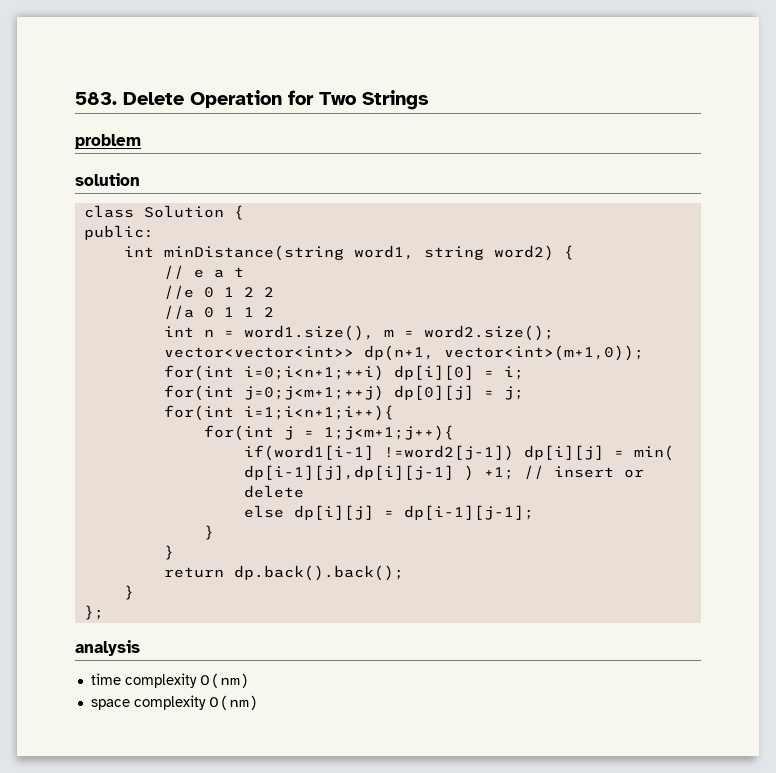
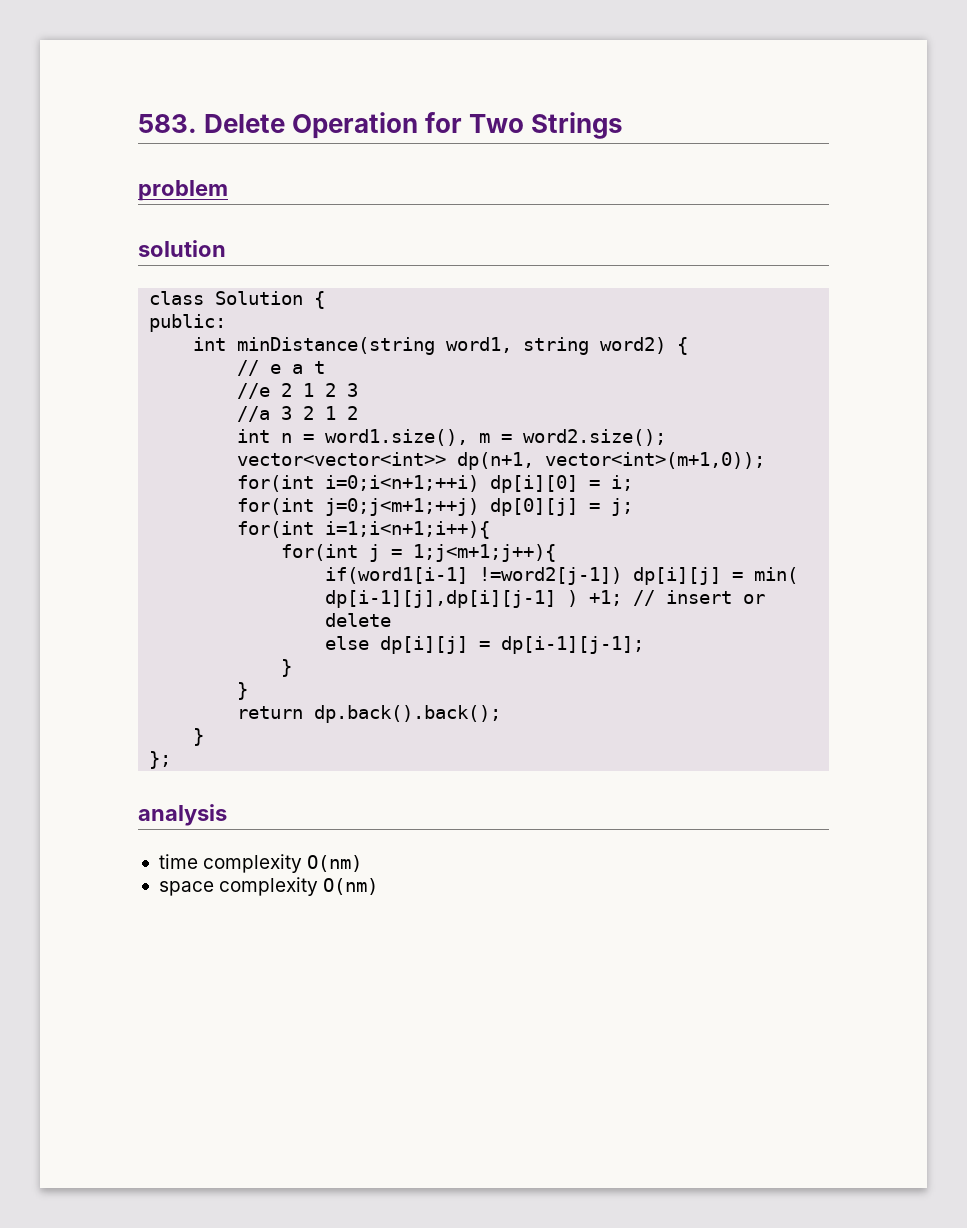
[203,287,274,298] 0 1 2 2 -> [281,383,359,397] 2 1 2 3
[203,307,234,318] 0 1 -> [281,406,315,420] 3 2

